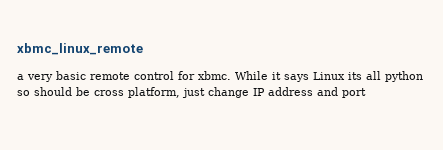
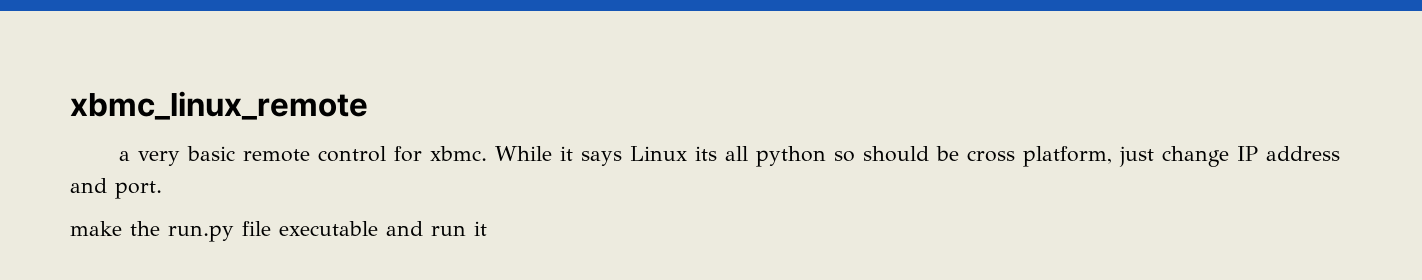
[342,88,366,98] port -> [115,181,162,199] [70,221,487,242] port. // make the run.py file executable and run it

